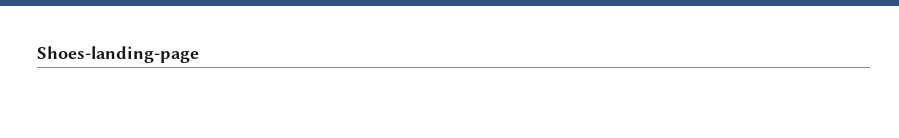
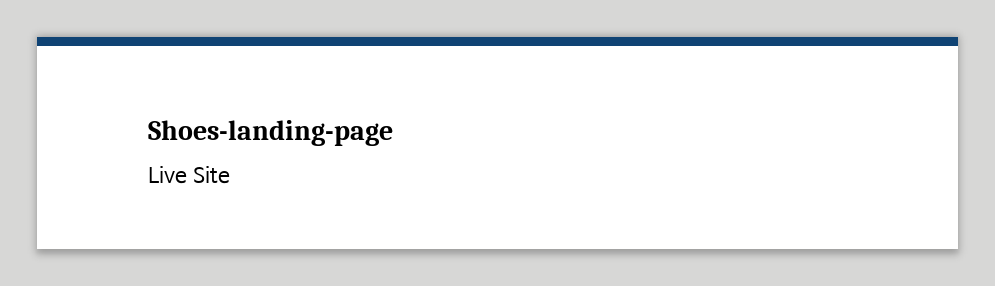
(199, 54) none -> [148,166,230,184] // Live Site

